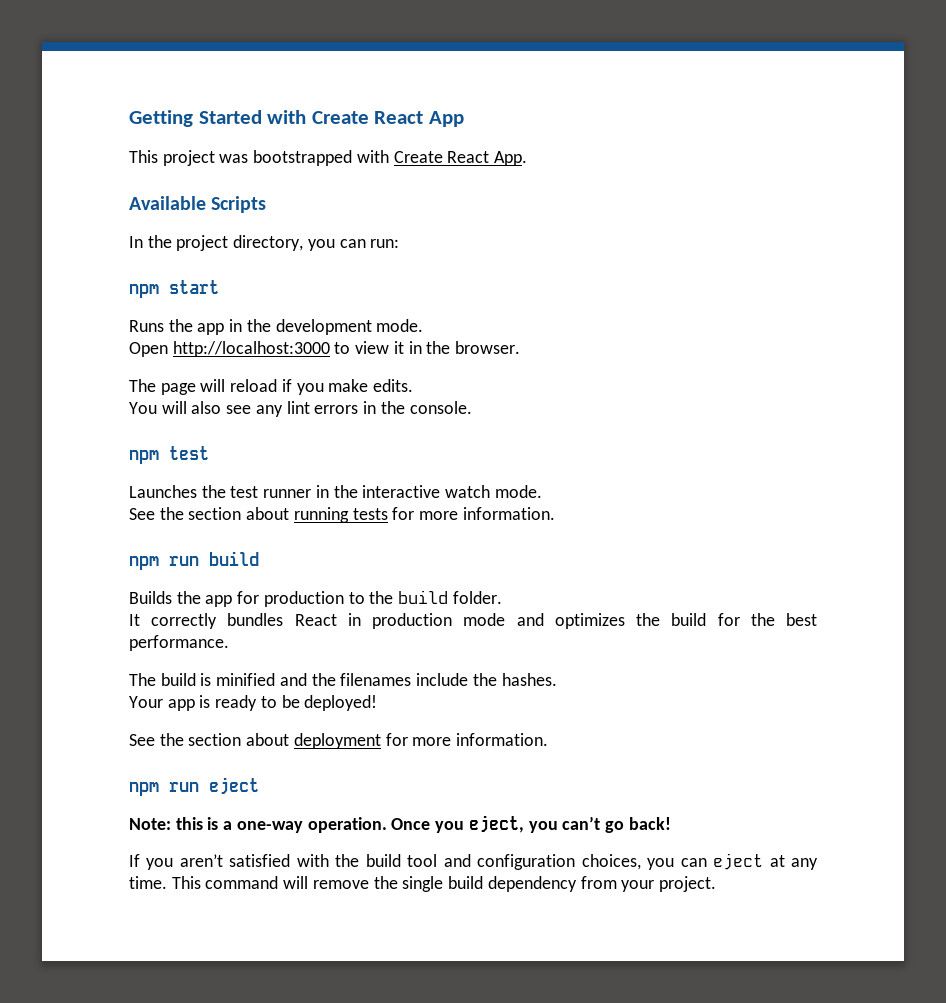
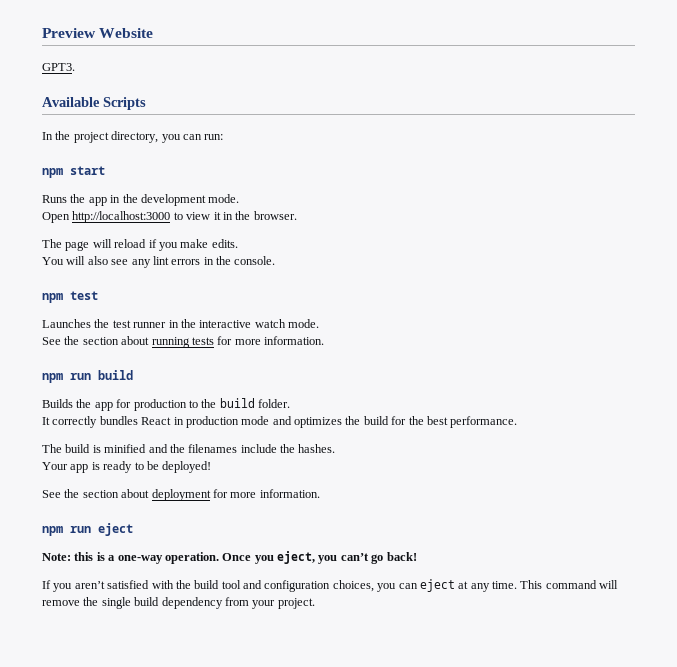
[129,110,464,127] [129,150,528,166] Getting Started with Create React App // This project was bootstrapped with Create React App. -> [42,28,154,38] [42,63,75,71] Preview Website // GPT3.

